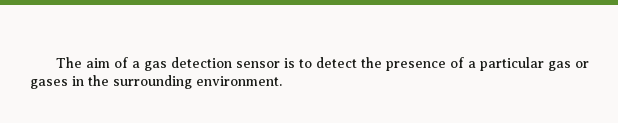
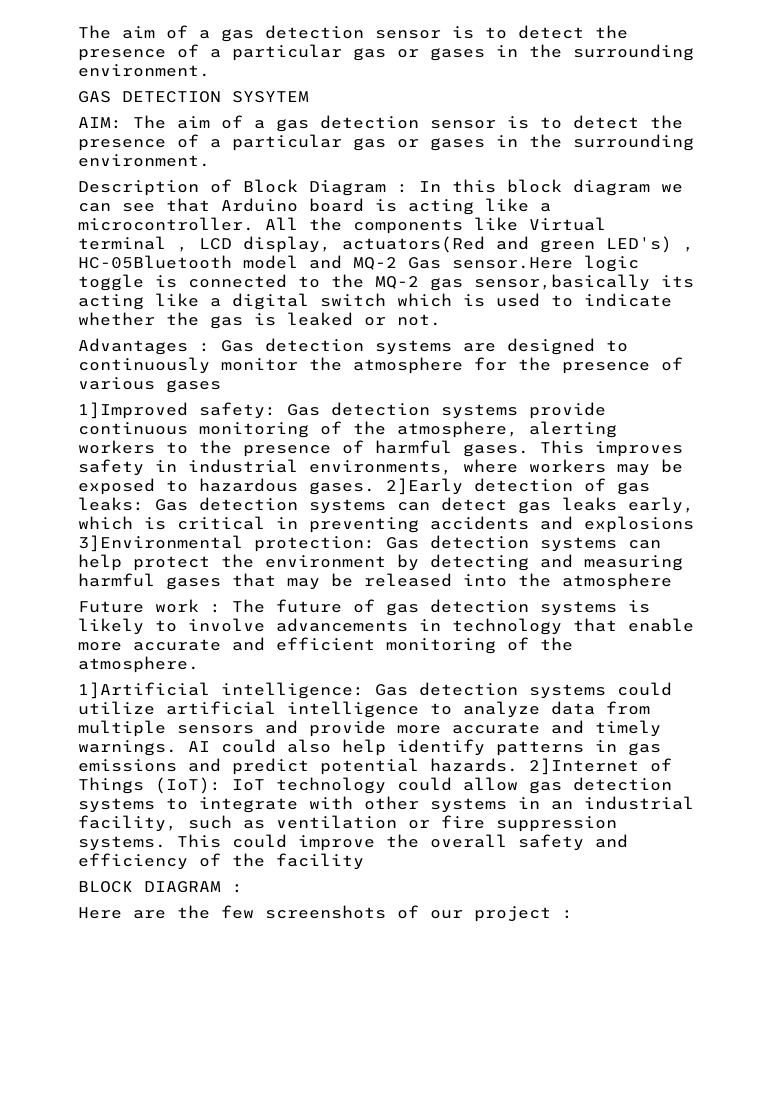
(282, 81) none -> [78,91,309,103] [78,115,683,132] [78,134,694,151] [78,154,210,167] [78,179,683,196] [78,198,551,215] [78,217,606,234] [78,236,694,253] [78,255,639,272] [78,274,694,291] [78,293,672,310] [78,312,441,329] [78,338,628,355] [78,357,683,374] [78,377,221,393] [78,402,606,419] [78,421,617,438] [78,440,683,457] [78,459,683,476] [78,478,650,495] [78,497,694,514] [78,516,694,533] [78,535,661,552] [78,554,683,571] [78,573,672,590] [78,599,650,616] [78,618,694,635] [78,637,573,654] [78,656,199,673] [78,682,672,699] [78,701,650,718] [78,720,661,737] [78,739,661,756] [78,758,672,775] [78,777,672,794] [78,796,694,813] [78,815,617,832] [78,834,628,851] [78,853,364,870] [78,881,243,893] [78,905,573,922] // GAS DETECTION SYSYTEM // AIM: The aim of a gas detection sensor is to detect the presence of a particular gas or gases in the surrounding environment. // Description of Block Diagram : In this block diagram we can see that Arduino board is acting like a microcontroller. All the components like Virtual terminal , LCD display, actuators(Red and green LED's) , HC-05Bluetooth model and MQ-2 Gas sensor.Here logic toggle is connected to the MQ-2 gas sensor,basically its acting like a digital switch which is used to indicate whether the gas is leaked or not. // Advantages : Gas detection systems are designed to continuously monitor the atmosphere for the presence of various gases // 1]Improved safety: Gas detection systems provide continuous monitoring of the atmosphere, alerting workers to the presence of harmful gases. This improves safety in industrial environments, where workers may be exposed to hazardous gases. 2]Early detection of gas leaks: Gas detection systems can detect gas leaks early, which is critical in preventing accidents and explosions 3]Environmental protection: Gas detection systems can help protect the environment by detecting and measuring harmful gases that may be released into the atmosphere // Future work : The future of gas detection systems is likely to involve advancements in technology that enable more accurate and efficient monitoring of the atmosphere. // 1]Artificial intelligence: Gas detection systems could utilize artificial intelligence to analyze data from multiple sensors and provide more accurate and timely warnings. AI could also help identify patterns in gas emissions and predict potential hazards. 2]Internet of Things (IoT): IoT technology could allow gas detection systems to integrate with other systems in an industrial facility, such as ventilation or fire suppression systems. This could improve the overall safety and efficiency of the facility // BLOCK DIAGRAM : // Here are the few screenshots of our project :

